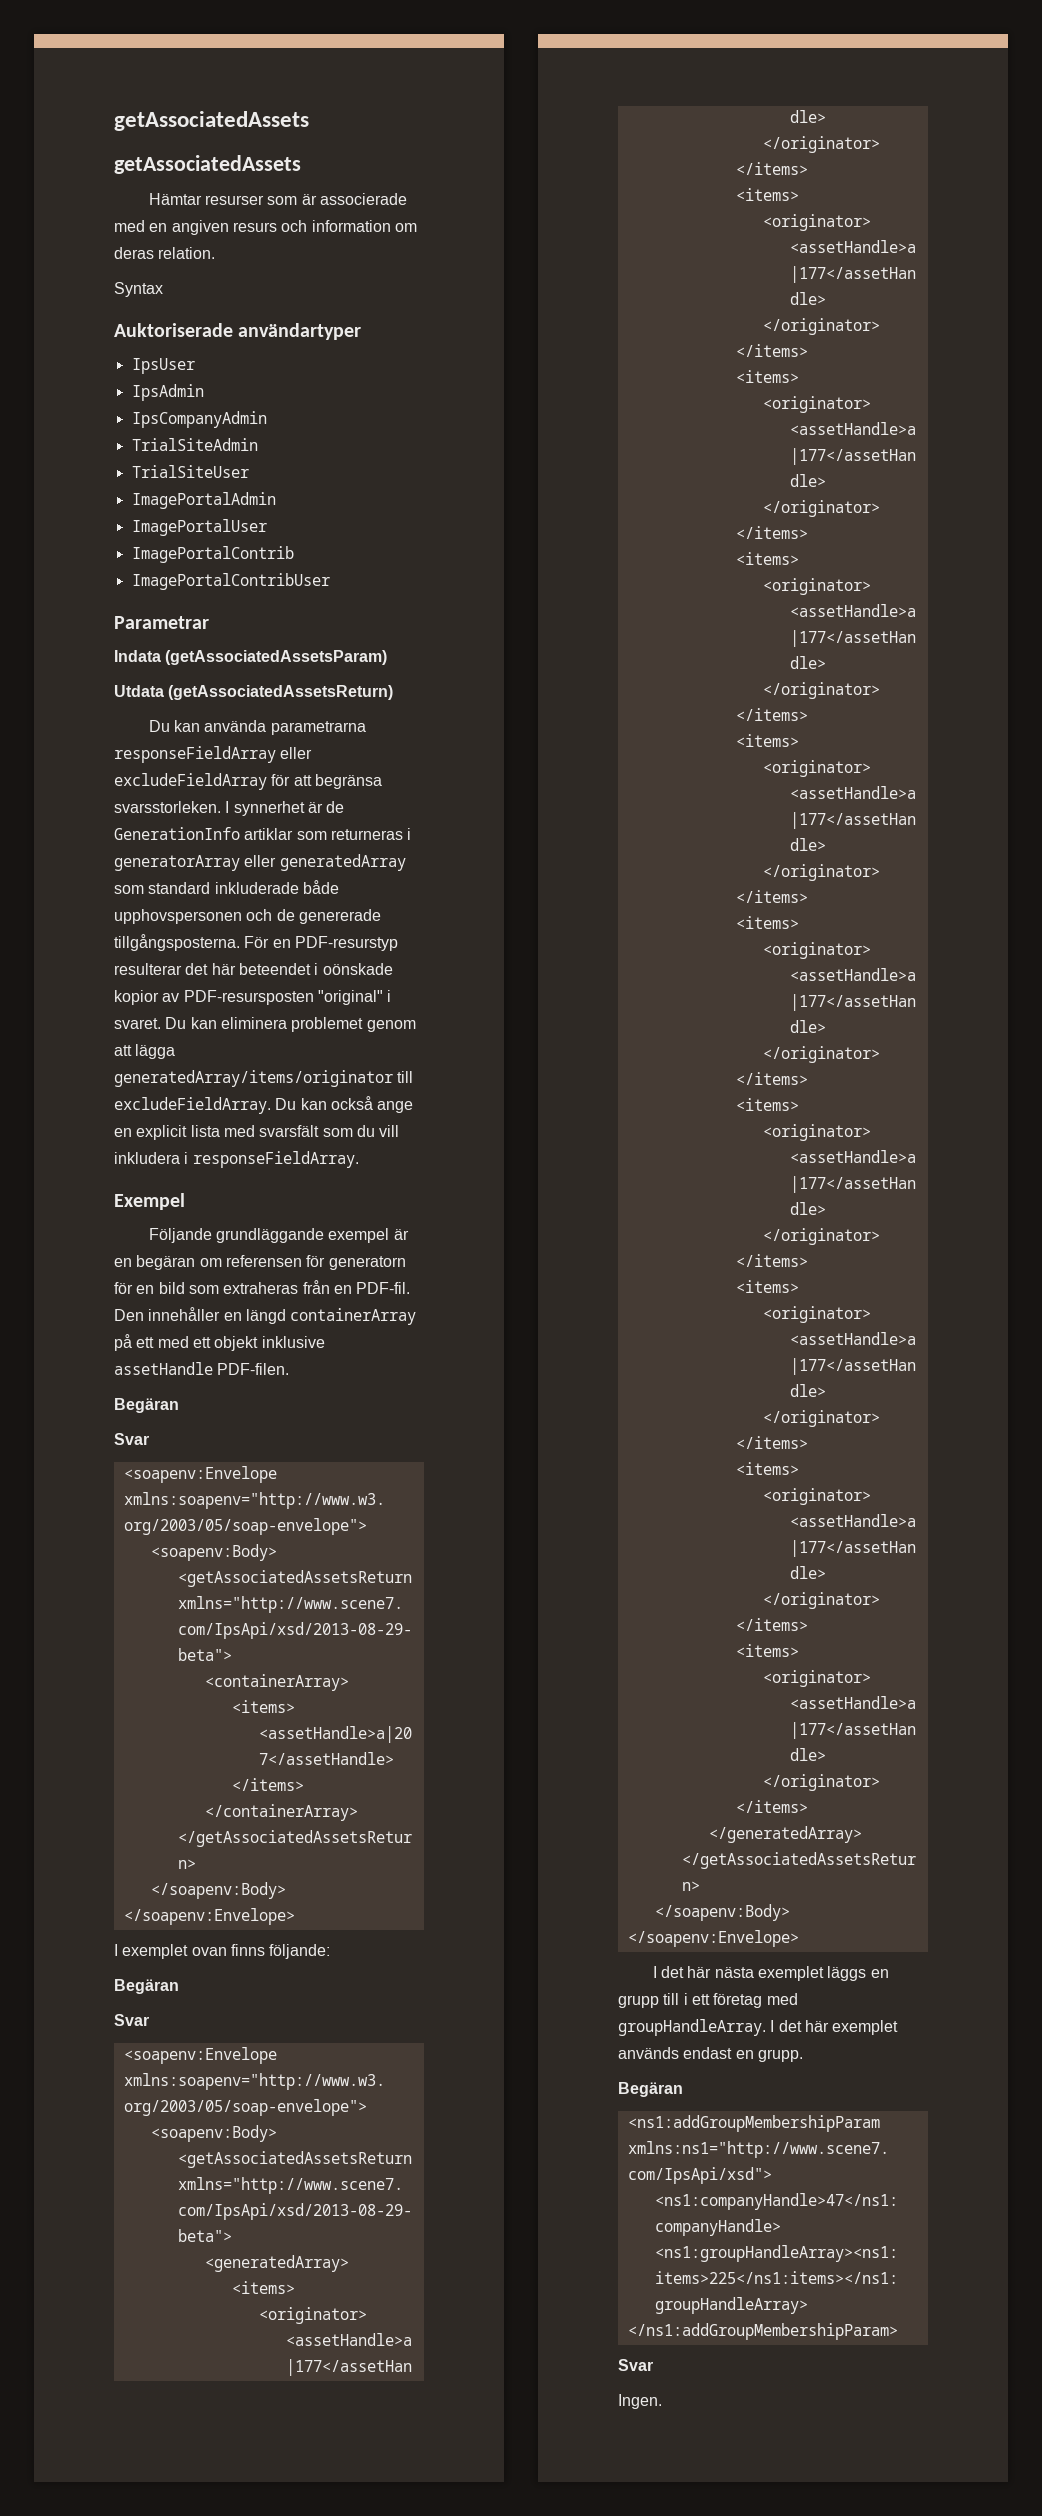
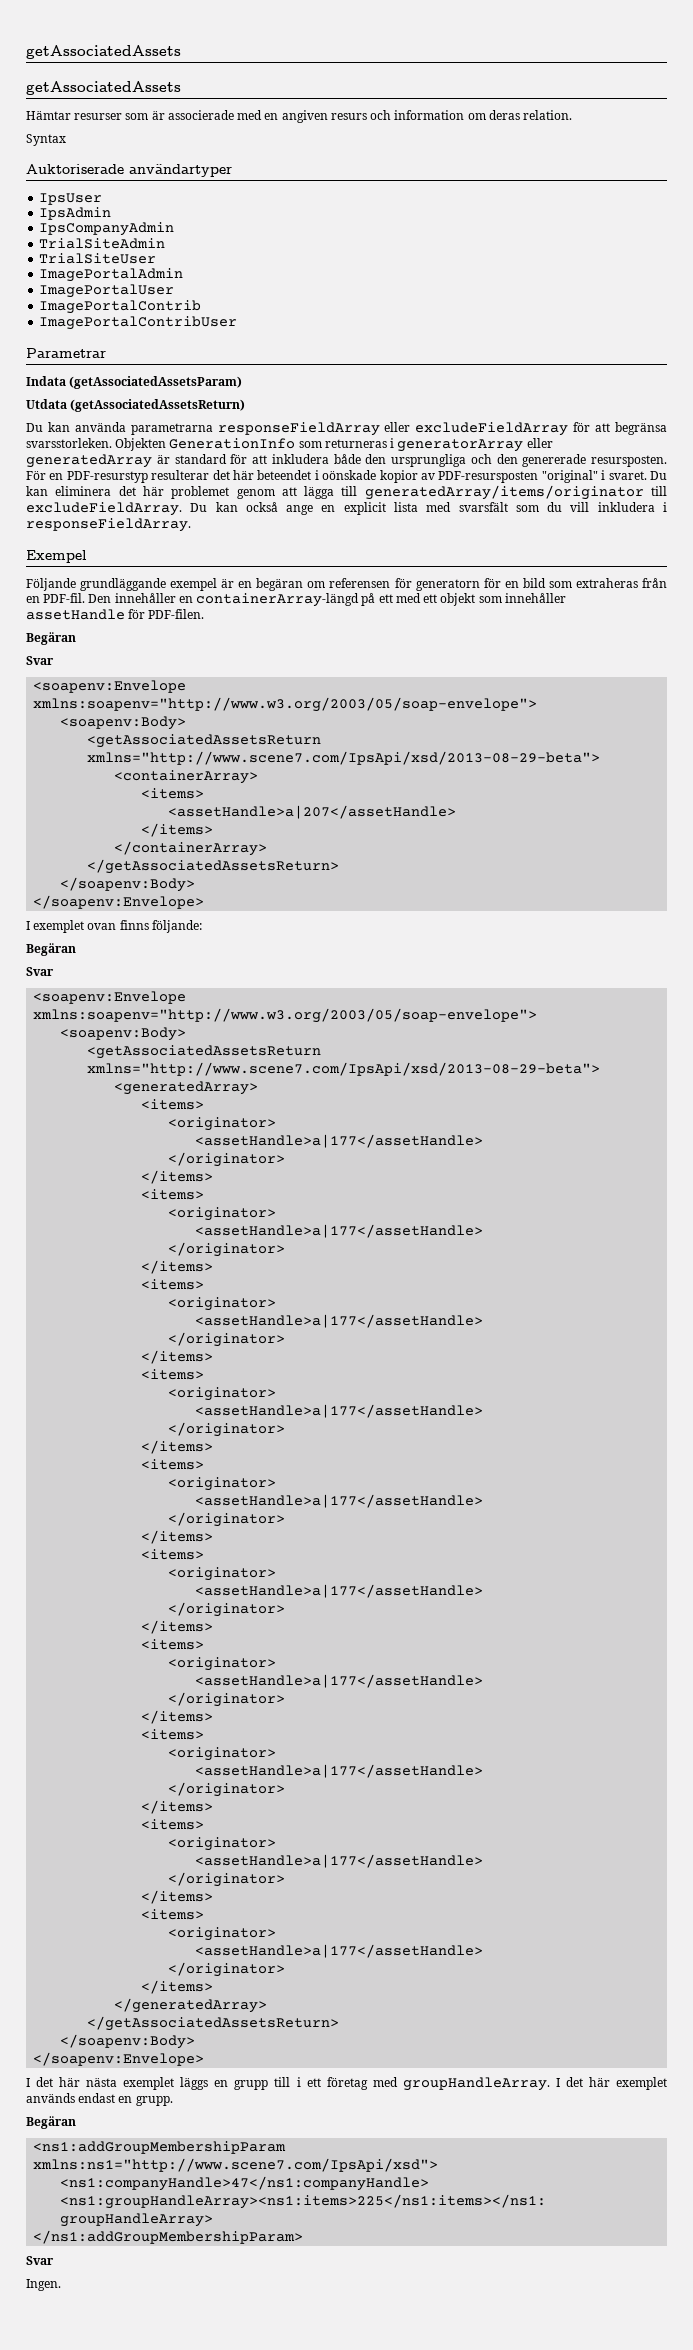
[225,801,345,816] [114,827,294,840] I synnerhet är de GenerationInfo artiklar -> [115,438,296,451] Objekten GenerationInfo
[114,880,339,894] [114,909,381,924] [114,934,240,951] som standard inkluderade både upphovspersonen och de genererade tillgångsposterna. -> [156,454,667,467] är standard för att inkludera både den ursprungliga och den genererade resursposten.
(287, 1023) none -> [118,486,164,496] det här
(176, 1051) none -> [341,486,358,496] till
[245,1308,417,1325] längd containerArray -> [196,593,360,607] containerArray-längd
[261,1336,325,1348] [114,1362,213,1375] inklusive assetHandle -> [478,593,566,603] [26,609,146,620] som innehåller assetHandle för

